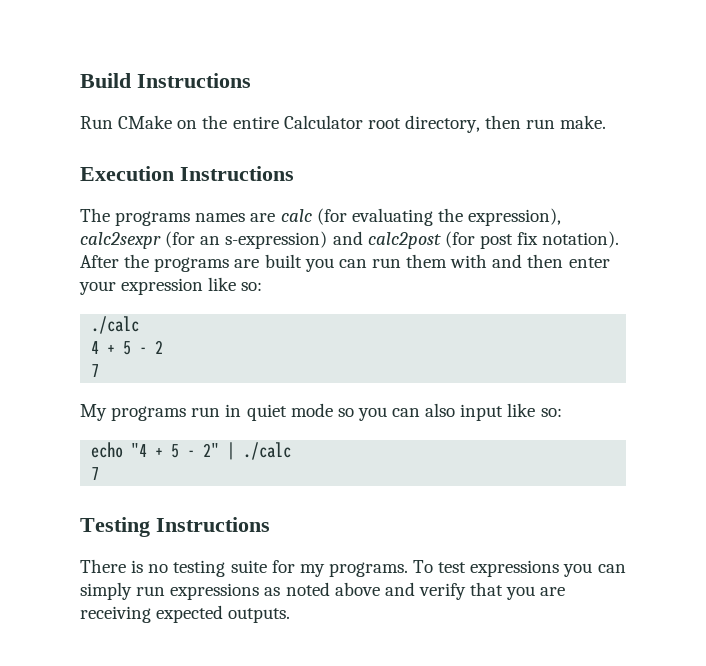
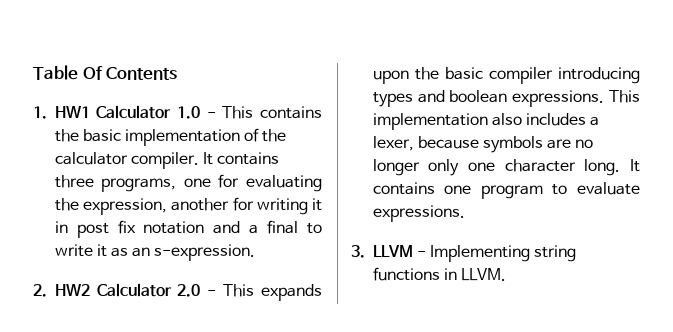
[80,73,251,88] [80,115,607,133] [80,166,294,181] [80,208,562,226] [80,231,620,249] [80,254,610,272] [79,277,263,295] [91,316,140,334] [91,340,164,355] [91,364,100,377] [80,403,562,421] [91,442,292,460] [91,467,100,480] [80,517,270,537] [80,559,626,577] [80,582,566,600] [80,605,291,623] Build Instructions // Run CMake on the entire Calculator root directory, then run make. // Execution Instructions // The programs names are calc (for evaluating the expression), calc2sexpr (for an s-expression) and calc2post (for post fix notation). After the programs are built you can run them with and then enter your expression like so: // ./calc // 4 + 5 - 2 // 7 // My programs run in quiet mode so you can also input like so: // echo "4 + 5 - 2" | ./calc // 7 // Testing Instructions // There is no testing suite for my programs. To test expressions you can simply run expressions as noted above and verify that you are receiving expected outputs. -> [33,65,178,80] [33,105,322,119] [54,128,287,146] [54,152,280,169] [54,174,322,192] [54,197,322,215] [54,220,322,238] [54,244,256,261] [33,283,322,301] [372,67,640,84] [372,90,640,107] [372,113,600,130] [372,136,594,153] [372,159,640,176] [372,182,640,199] [372,205,465,222] [351,245,577,262] [372,267,507,281] Table Of Contents // 1. HW1 Calculator 1.0 - This contains the basic implementation of the calculator compiler. It contains three programs, one for evaluating the expression, another for writing it in post fix notation and a final to write it as an s-expression. // 2. HW2 Calculator 2.0 - This expands upon the basic compiler introducing types and boolean expressions. This implementation also includes a lexer, because symbols are no longer only one character long. It contains one program to evaluate expressions. // 3. LLVM - Implementing string functions in LLVM.

